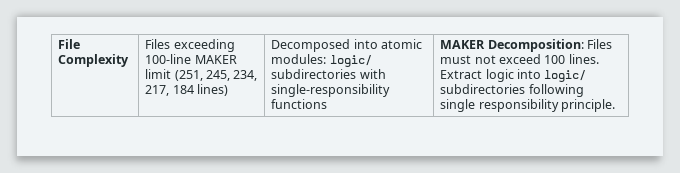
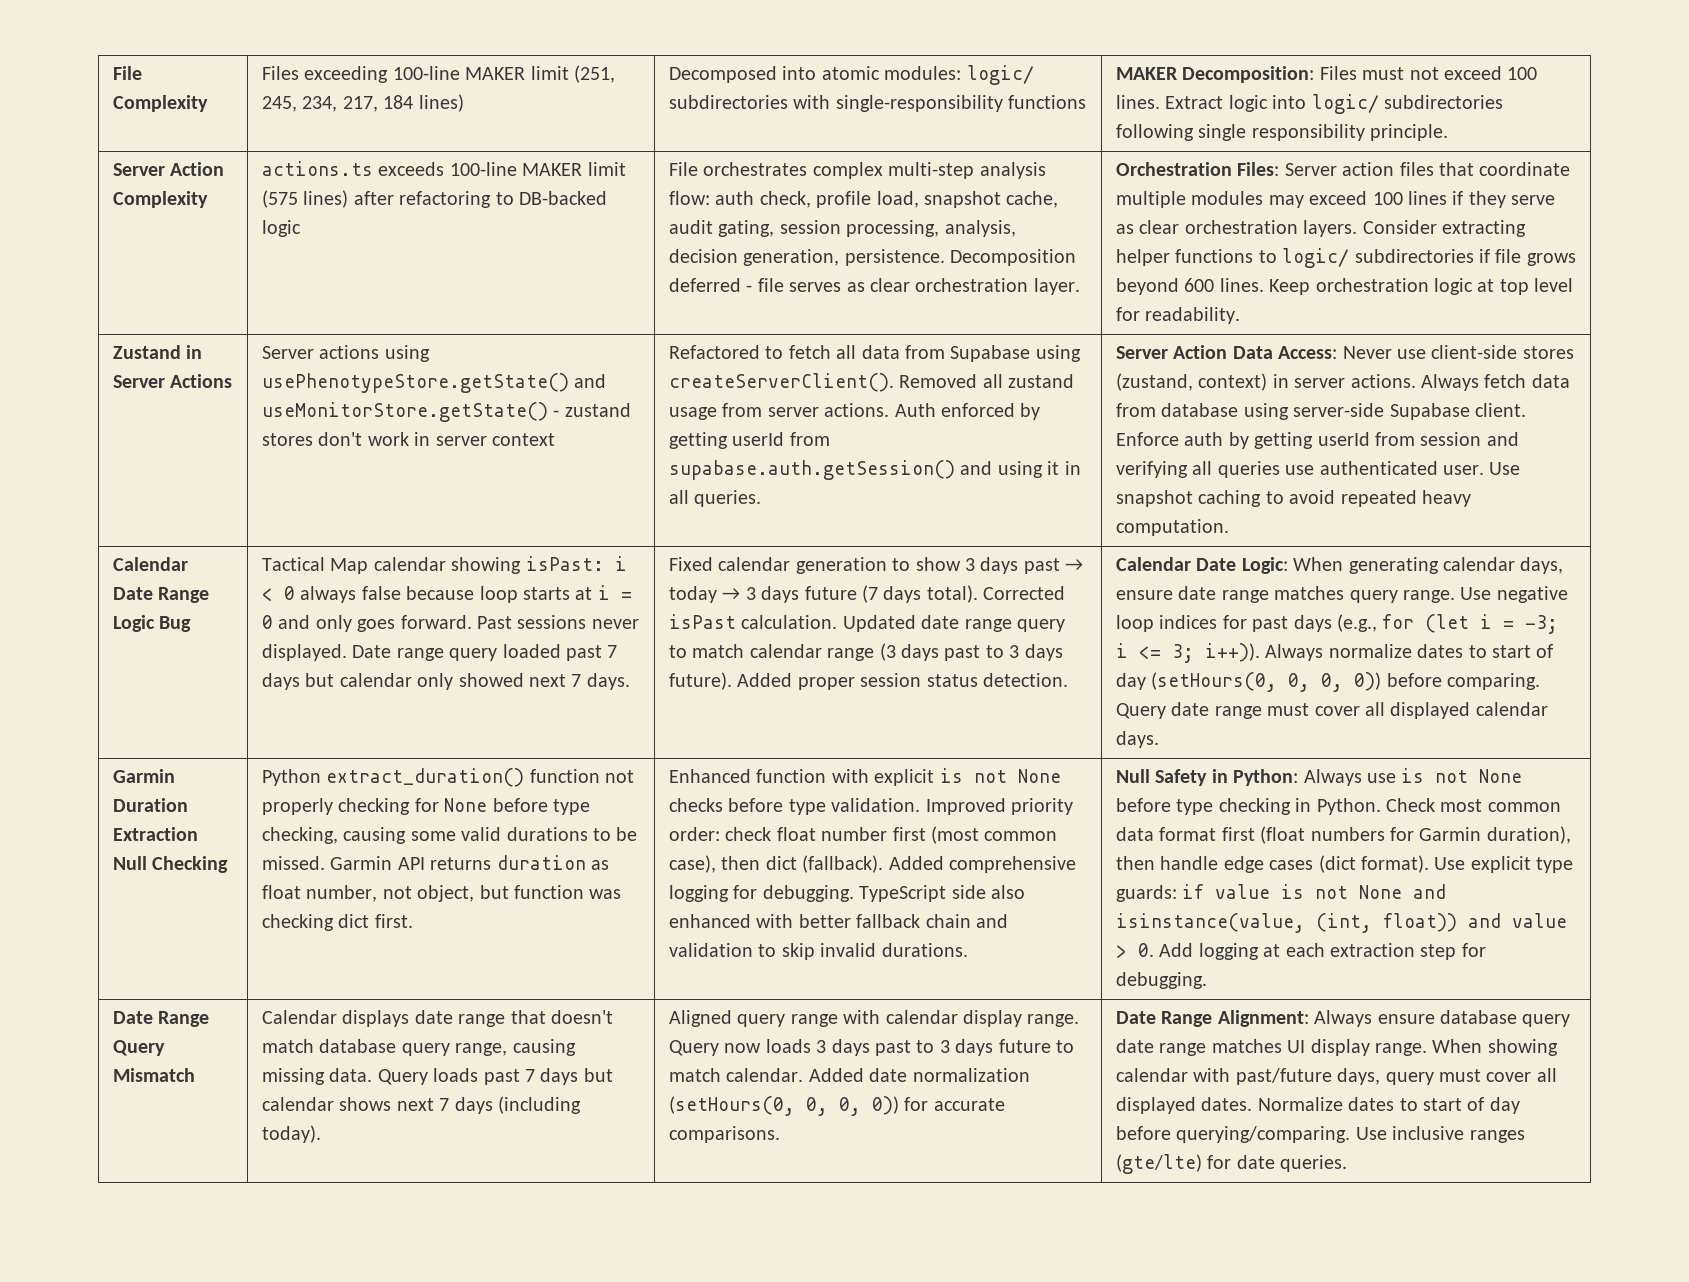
(616, 105) none -> [113,162,225,176] [113,191,209,208] [262,161,626,176] [262,190,608,208] [262,220,302,237] [669,162,1046,179] [669,191,1059,208] [669,220,1016,237] [669,249,1077,266] [669,278,1080,295] [1116,162,1571,176] [1116,191,1556,208] [1116,220,1527,237] [1116,248,1576,268] [1116,278,1574,295] [1116,307,1241,324] [113,345,203,359] [113,374,233,388] [262,345,430,362] [262,373,607,393] [262,402,631,422] [262,432,556,446] [669,345,1081,362] [669,373,1075,392] [669,403,1041,420] [669,432,830,449] [669,460,1081,480] [669,490,762,507] [1116,345,1574,359] [1116,373,1570,391] [1116,403,1527,420] [1116,432,1519,449] [1116,461,1521,478] [1116,490,1472,507] [1116,519,1230,536] [113,557,189,571] [113,587,210,603] [113,615,192,632] [262,556,627,574] [262,585,632,603] [262,615,639,632] [262,644,618,661] [262,673,630,690] [669,557,1084,574] [669,585,1066,603] [669,614,1066,632] [669,643,1063,661] [669,672,1069,690] [1116,557,1564,574] [1116,586,1568,603] [1116,614,1559,634] [1116,643,1554,663] [1116,672,1541,692] [1116,702,1548,719] [1116,731,1160,748] [113,769,176,783] [113,798,189,812] [113,827,199,841] [113,856,229,873] [262,768,635,787] [262,798,591,815] [262,827,638,844] [262,855,610,870] [262,885,622,902] [262,914,413,931] [669,768,1061,786] [669,798,1074,815] [669,826,1058,844] [669,855,1077,873] [669,885,1026,902] [669,914,1009,928] [669,943,968,960] [1116,768,1523,786] [1116,798,1561,815] [1116,826,1571,844] [1116,855,1574,873] [1116,884,1447,902] [1116,913,1568,933] [1116,943,1486,960] [1116,972,1208,989] [113,1011,210,1027] [113,1040,166,1056] [113,1068,196,1082] [262,1010,614,1027] [262,1039,576,1056] [262,1068,613,1085] [262,1096,582,1114] [262,1125,322,1143] [669,1010,1080,1027] [669,1039,1075,1056] [669,1068,1030,1082] [669,1096,1005,1116] [669,1126,781,1143] [1116,1010,1571,1027] [1116,1039,1558,1056] [1116,1068,1557,1085] [1116,1097,1520,1114] [1116,1126,1525,1143] [1116,1154,1348,1174] // Server Action Complexity | actions.ts exceeds 100-line MAKER limit (575 lines) after refactoring to DB-backed logic | File orchestrates complex multi-step analysis flow: auth check, profile load, snapshot cache, audit gating, session processing, analysis, decision generation, persistence. Decomposition deferred - file serves as clear orchestration layer. | Orchestration Files: Server action files that coordinate multiple modules may exceed 100 lines if they serve as clear orchestration layers. Consider extracting helper functions to logic/ subdirectories if file grows beyond 600 lines. Keep orchestration logic at top level for readability. // Zustand in Server Actions | Server actions using usePhenotypeStore.getState() and useMonitorStore.getState() - zustand stores don't work in server context | Refactored to fetch all data from Supabase using createServerClient(). Removed all zustand usage from server actions. Auth enforced by getting userId from supabase.auth.getSession() and using it in all queries. | Server Action Data Access: Never use client-side stores (zustand, context) in server actions. Always fetch data from database using server-side Supabase client. Enforce auth by getting userId from session and verifying all queries use authenticated user. Use snapshot caching to avoid repeated heavy computation. // Calendar Date Range Logic Bug | Tactical Map calendar showing isPast: i < 0 always false because loop starts at i = 0 and only goes forward. Past sessions never displayed. Date range query loaded past 7 days but calendar only showed next 7 days. | Fixed calendar generation to show 3 days past → today → 3 days future (7 days total). Corrected isPast calculation. Updated date range query to match calendar range (3 days past to 3 days future). Added proper session status detection. | Calendar Date Logic: When generating calendar days, ensure date range matches query range. Use negative loop indices for past days (e.g., for (let i = -3; i <= 3; i++)). Always normalize dates to start of day (setHours(0, 0, 0, 0)) before comparing. Query date range must cover all displayed calendar days. // Garmin Duration Extraction Null Checking | Python extract_duration() function not properly checking for None before type checking, causing some valid durations to be missed. Garmin API returns duration as float number, not object, but function was checking dict first. | Enhanced function with explicit is not None checks before type validation. Improved priority order: check float number first (most common case), then dict (fallback). Added comprehensive logging for debugging. TypeScript side also enhanced with better fallback chain and validation to skip invalid durations. | Null Safety in Python: Always use is not None before type checking in Python. Check most common data format first (float numbers for Garmin duration), then handle edge cases (dict format). Use explicit type guards: if value is not None and isinstance(value, (int, float)) and value > 0. Add logging at each extraction step for debugging. // Date Range Query Mismatch | Calendar displays date range that doesn't match database query range, causing missing data. Query loads past 7 days but calendar shows next 7 days (including today). | Aligned query range with calendar display range. Query now loads 3 days past to 3 days future to match calendar. Added date normalization (setHours(0, 0, 0, 0)) for accurate comparisons. | Date Range Alignment: Always ensure database query date range matches UI display range. When showing calendar with past/future days, query must cover all displayed dates. Normalize dates to start of day before querying/comparing. Use inclusive ranges (gte/lte) for date queries.

